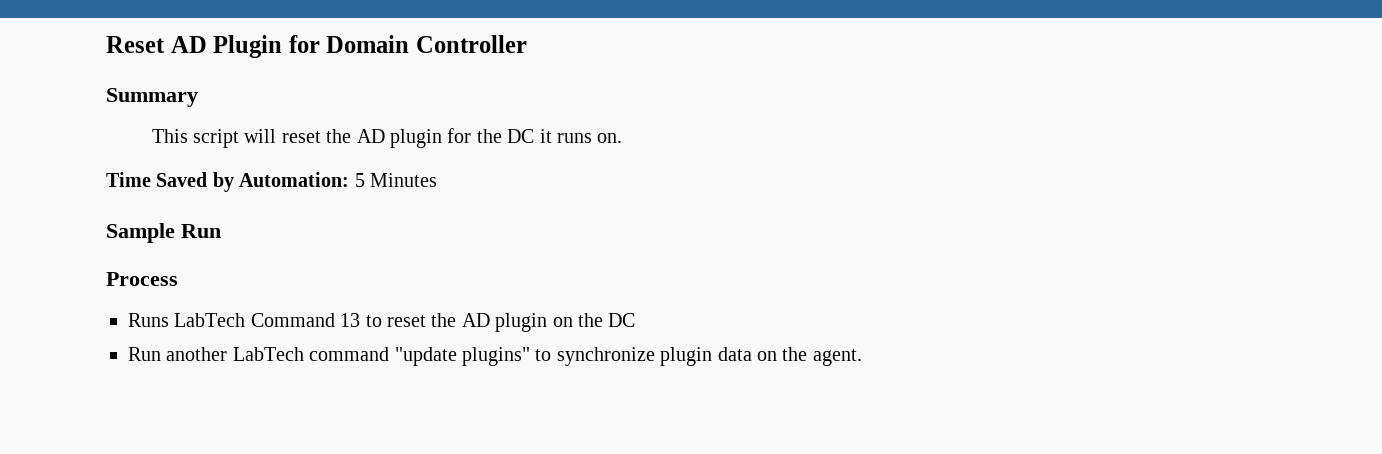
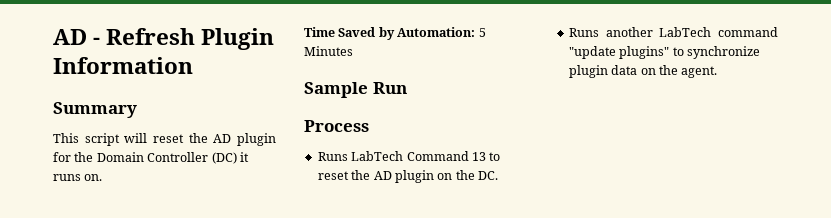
[106,35,528,58] Reset AD Plugin for Domain Controller -> [53,28,275,50] [53,57,193,74] AD - Refresh Plugin Information
[507,129,535,143] DC -> [96,152,237,164] Domain Controller (DC)
[608,313,636,327] [128,347,161,361] DC // Run -> [478,171,498,180] [568,28,599,37] DC. // Runs

